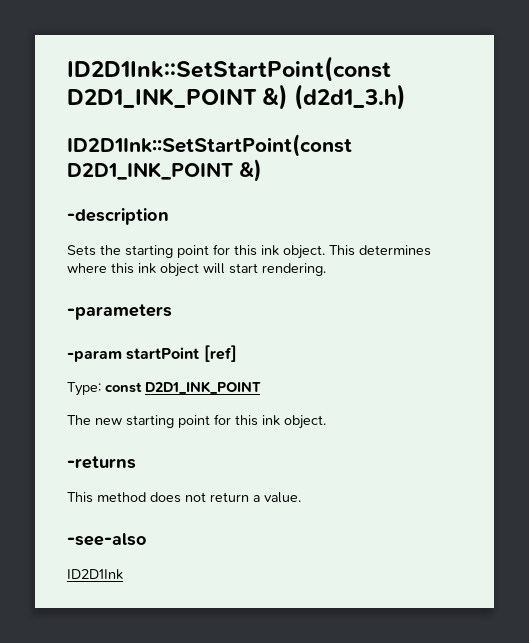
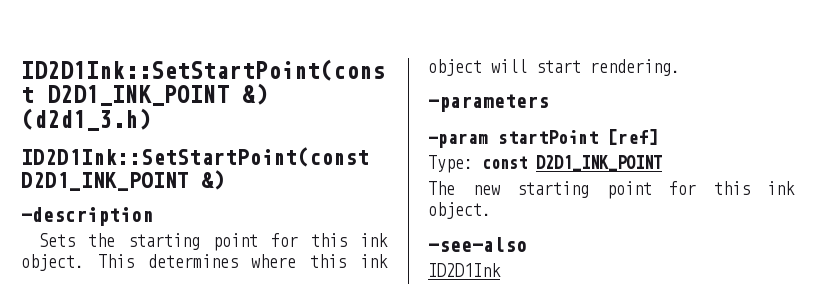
[67,456,136,469] [67,492,301,503] // -returns // This method does not return a value. -> (491, 210) none

